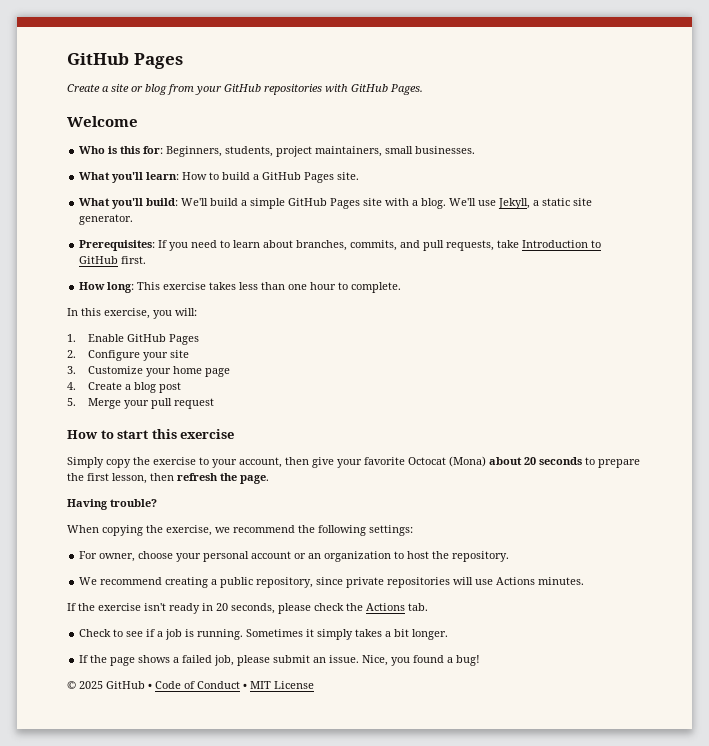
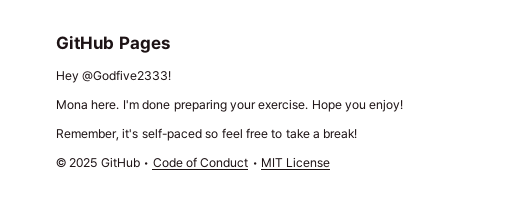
[67,53,183,69] [67,84,423,95] [67,116,138,127] [79,146,476,157] [79,172,360,183] [79,198,593,209] [79,214,134,225] [79,240,602,251] [79,256,147,264] [79,282,402,293] [67,308,197,319] [67,334,200,345] [67,350,190,361] [67,366,231,377] [67,382,182,393] [67,398,215,409] [67,429,235,439] [67,456,640,468] [67,473,269,484] [67,499,157,510] [67,525,413,536] [79,551,510,562] [79,577,585,588] [67,603,428,614] [79,629,449,640] [79,655,481,666] GitHub Pages // Create a site or blog from your GitHub repositories with GitHub Pages. // Welcome // Who is this for: Beginners, students, project maintainers, small businesses. // What you'll learn: How to build a GitHub Pages site. // What you'll build: We'll build a simple GitHub Pages site with a blog. We'll use Jekyll, a static site generator. // Prerequisites: If you need to learn about branches, commits, and pull requests, take Introduction to GitHub first. // How long: This exercise takes less than one hour to complete. // In this exercise, you will: // 1. Enable GitHub Pages // 2. Configure your site // 3. Customize your home page // 4. Create a blog post // 5. Merge your pull request // How to start this exercise // Simply copy the exercise to your account, then give your favorite Octocat (Mona) about 20 seconds to prepare the first lesson, then refresh the page. // Having trouble? // When copying the exercise, we recommend the following settings: // For owner, choose your personal account or an organization to host the repository. // We recommend creating a public repository, since private repositories will use Actions minutes. // If the exercise isn't ready in 20 seconds, please check the Actions tab. // Check to see if a job is running. Sometimes it simply takes a bit longer. // If the page shows a failed job, please submit an issue. Nice, you found a bug! -> [56,35,170,53] [56,70,172,83] [56,99,404,112] [56,128,358,141] GitHub Pages // Hey @Godfive2333! // Mona here. I'm done preparing your exercise. Hope you enjoy! // Remember, it's self-paced so feel free to take a break!

